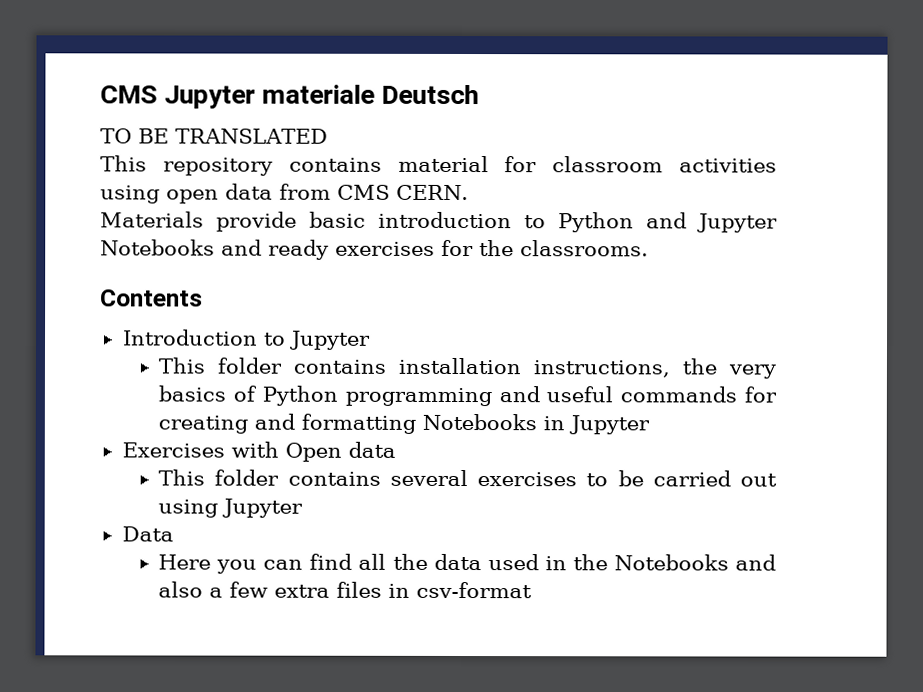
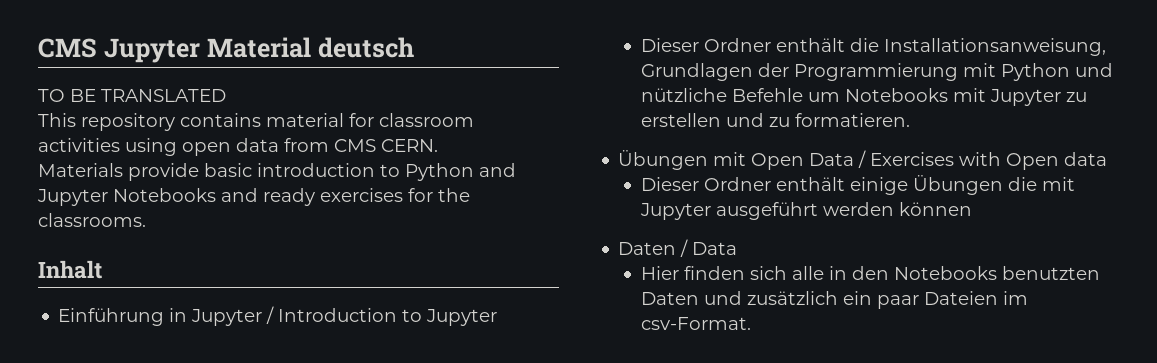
[262,84,480,105] materiale Deutsch -> [206,37,414,58] Material deutsch
[100,289,203,307] [122,329,371,350] [158,357,776,379] [158,385,777,407] [158,413,651,435] [121,441,396,462] [158,469,777,487] [158,498,304,518] [121,526,174,542] [158,553,777,574] [158,581,533,599] Contents // Introduction to Jupyter // This folder contains installation instructions, the very basics of Python programming and useful commands for creating and formatting Notebooks in Jupyter // Exercises with Open data // This folder contains several exercises to be carried out using Jupyter // Data // Here you can find all the data used in the Notebooks and also a few extra files in csv-format -> [38,260,102,279] [58,306,498,326] [640,38,1106,56] [640,63,1113,81] [640,88,1087,106] [640,113,910,127] [618,150,1108,170] [640,175,1075,195] [639,202,972,220] [618,239,738,257] [640,266,1100,280] [640,291,1028,309] [640,317,751,330] Inhalt // Einführung in Jupyter / Introduction to Jupyter // Dieser Ordner enthält die Installationsanweisung, Grundlagen der Programmierung mit Python und nützliche Befehle um Notebooks mit Jupyter zu erstellen und zu formatieren. // Übungen mit Open Data / Exercises with Open data // Dieser Ordner enthält einige Übungen die mit Jupyter ausgeführt werden können // Daten / Data // Hier finden sich alle in den Notebooks benutzten Daten und zusätzlich ein paar Dateien im csv-Format.

